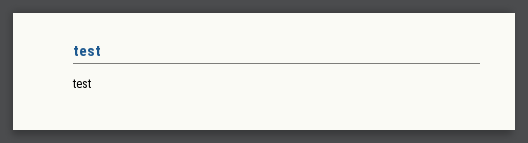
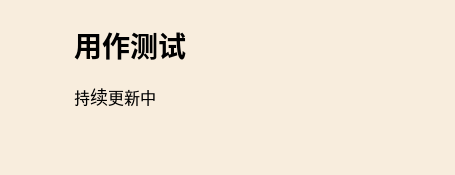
[73,46,101,56] [72,79,91,88] test // test -> [74,32,186,60] [74,88,156,107] 用作测试 // 持续更新中

